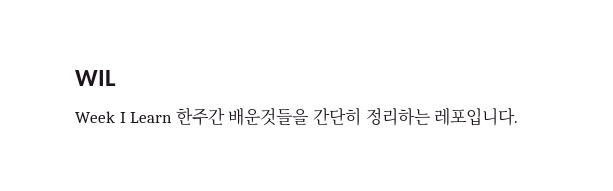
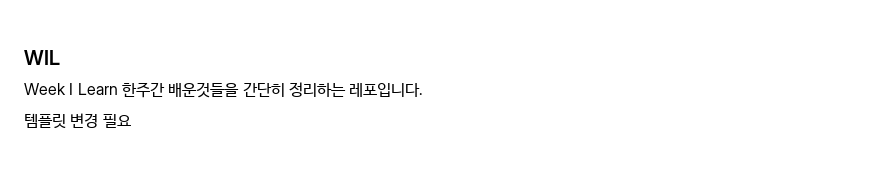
(519, 116) none -> [24,113,131,129] // 템플릿 변경 필요

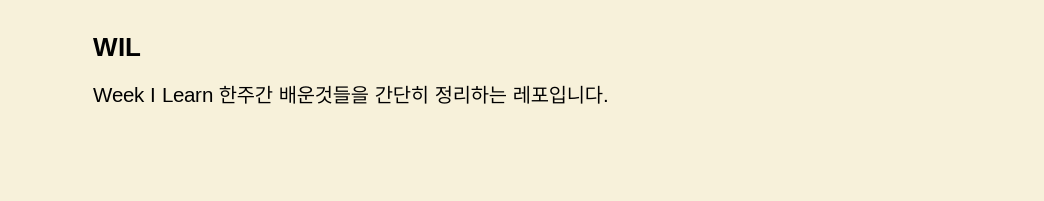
[24,113,131,129] // 템플릿 변경 필요 -> (609, 94) none

